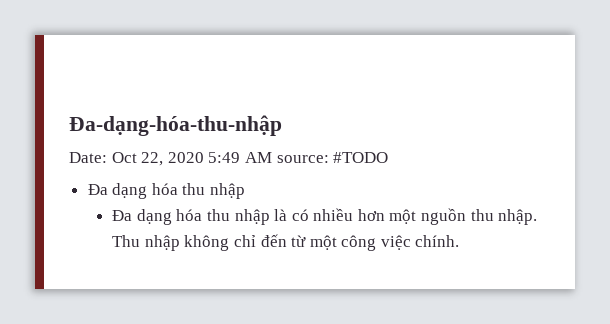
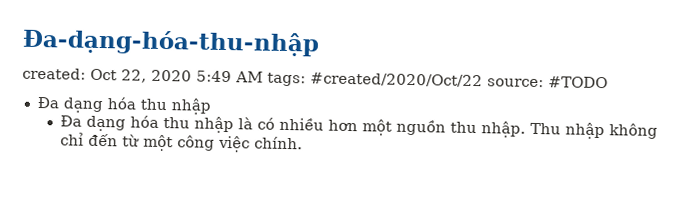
[69,152,107,163] Date: -> [22,67,86,80] created:
(272, 157) none -> [267,72,483,88] tags: #created/2020/Oct/22

